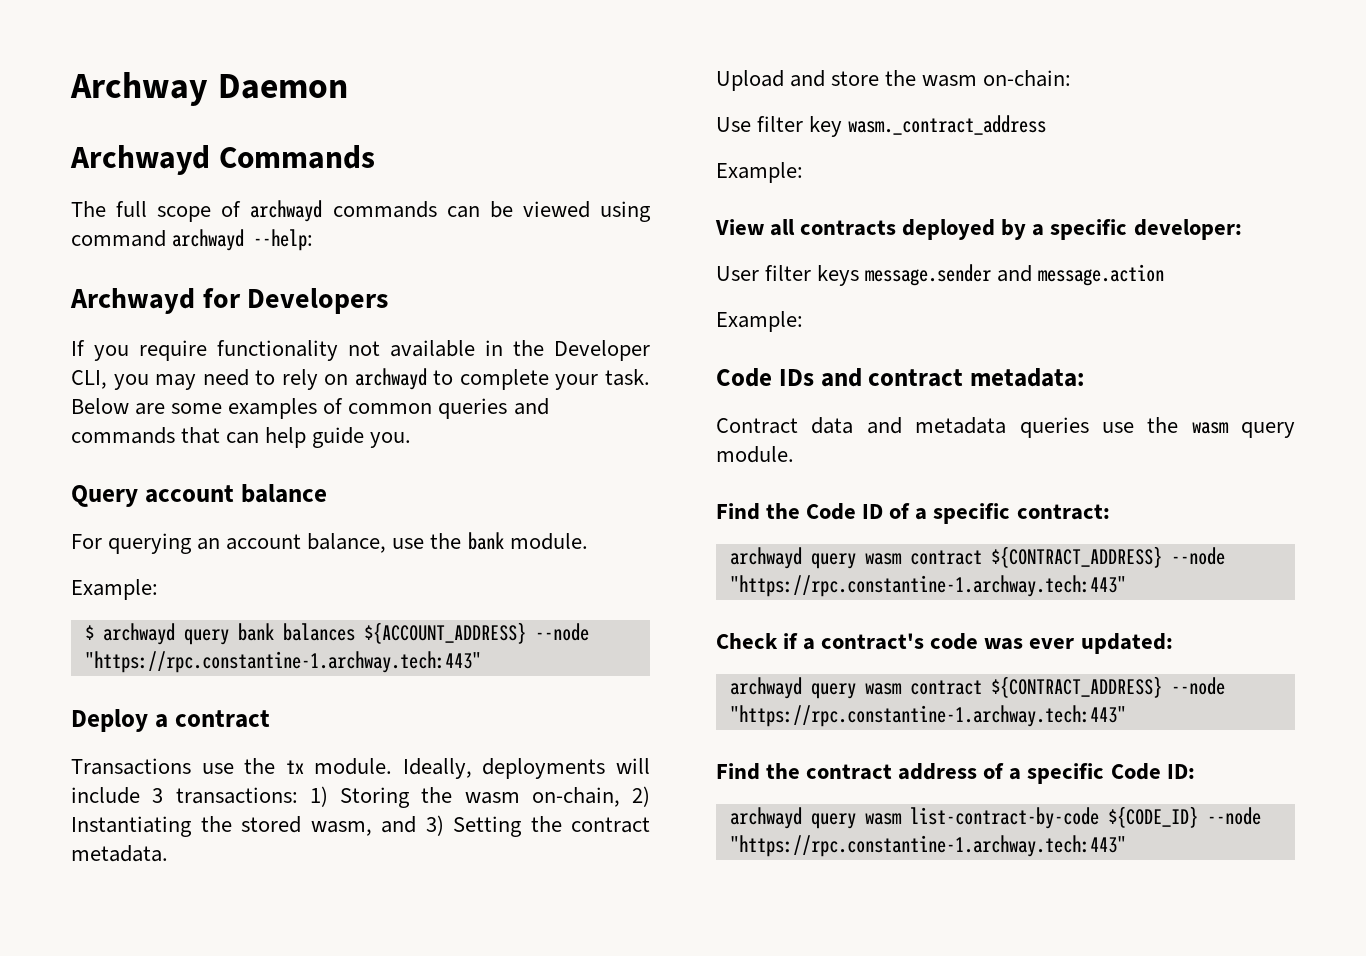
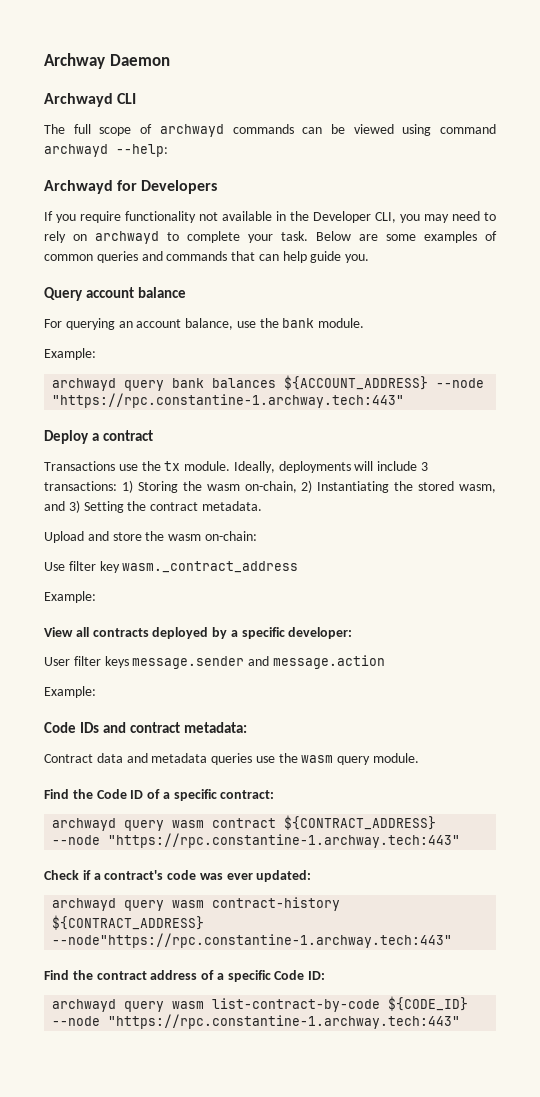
[218,145,375,169] Commands -> [117,93,137,104] CLI
[84,625,94,640] $ -> (96, 354) none
[909,676,1225,698] [729,705,1126,727] contract ${CONTRACT_ADDRESS} --node "https://rpc.constantine-1.archway.tech:443" -> [212,897,341,911] [52,915,205,930] [52,933,453,948] contract-history ${CONTRACT_ADDRESS} --node"https://rpc.constantine-1.archway.tech:443"

